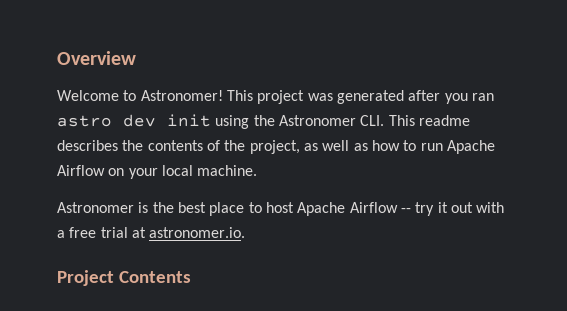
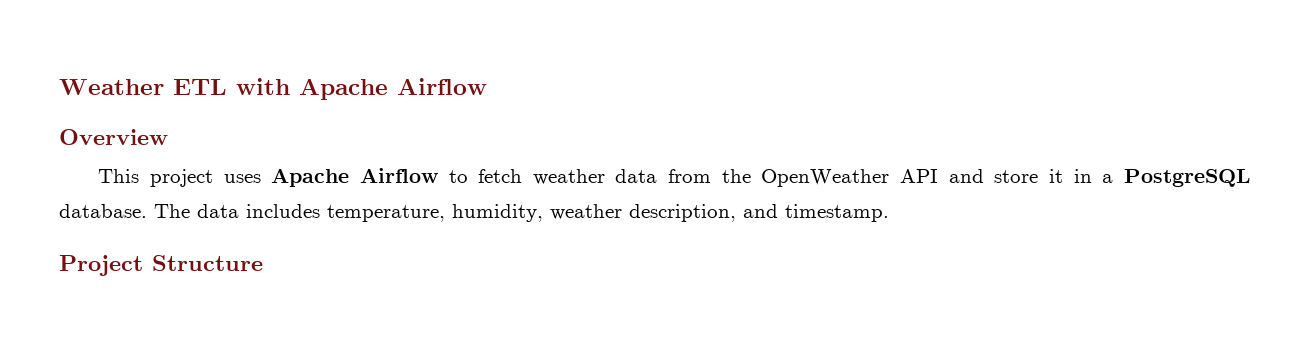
[57,51,136,65] [57,90,494,104] [57,114,470,129] [57,140,495,154] [57,165,258,179] [57,202,505,216] [57,227,246,238] Overview // Welcome to Astronomer! This project was generated after you ran astro dev init using the Astronomer CLI. This readme describes the contents of the project, as well as how to run Apache Airflow on your local machine. // Astronomer is the best place to host Apache Airflow -- try it out with a free trial at astronomer.io. -> [59,78,487,100] [59,129,168,145] [98,168,1252,187] [59,204,889,222] Weather ETL with Apache Airflow // Overview // This project uses Apache Airflow to fetch weather data from the OpenWeather API and store it in a PostgreSQL database. The data includes temperature, humidity, weather description, and timestamp.
[118,271,191,283] Contents -> [152,255,263,271] Structure

